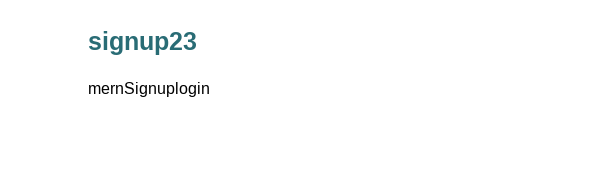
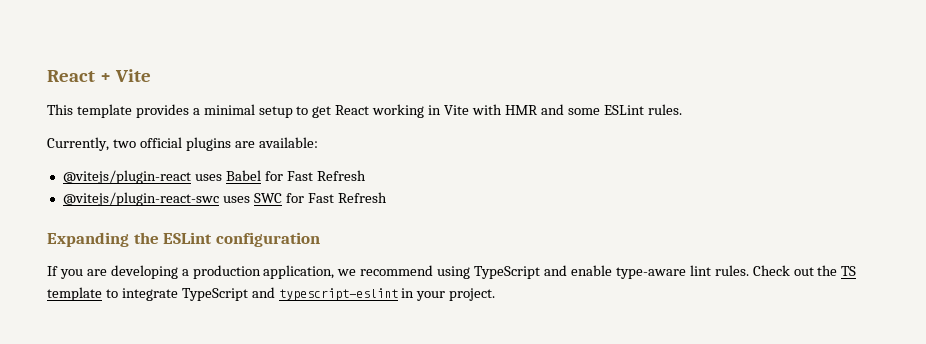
[88,31,197,55] [88,82,210,97] signup23 // mernSignuplogin -> [47,69,151,82] [47,104,682,118] [47,137,318,151] [62,170,366,184] [62,192,387,206] [47,232,320,247] [47,265,857,279] [47,287,496,301] React + Vite // This template provides a minimal setup to get React working in Vite with HMR and some ESLint rules. // Currently, two official plugins are available: // @vitejs/plugin-react uses Babel for Fast Refresh // @vitejs/plugin-react-swc uses SWC for Fast Refresh // Expanding the ESLint configuration // If you are developing a production application, we recommend using TypeScript and enable type-aware lint rules. Check out the TS template to integrate TypeScript and typescript-eslint in your project.

